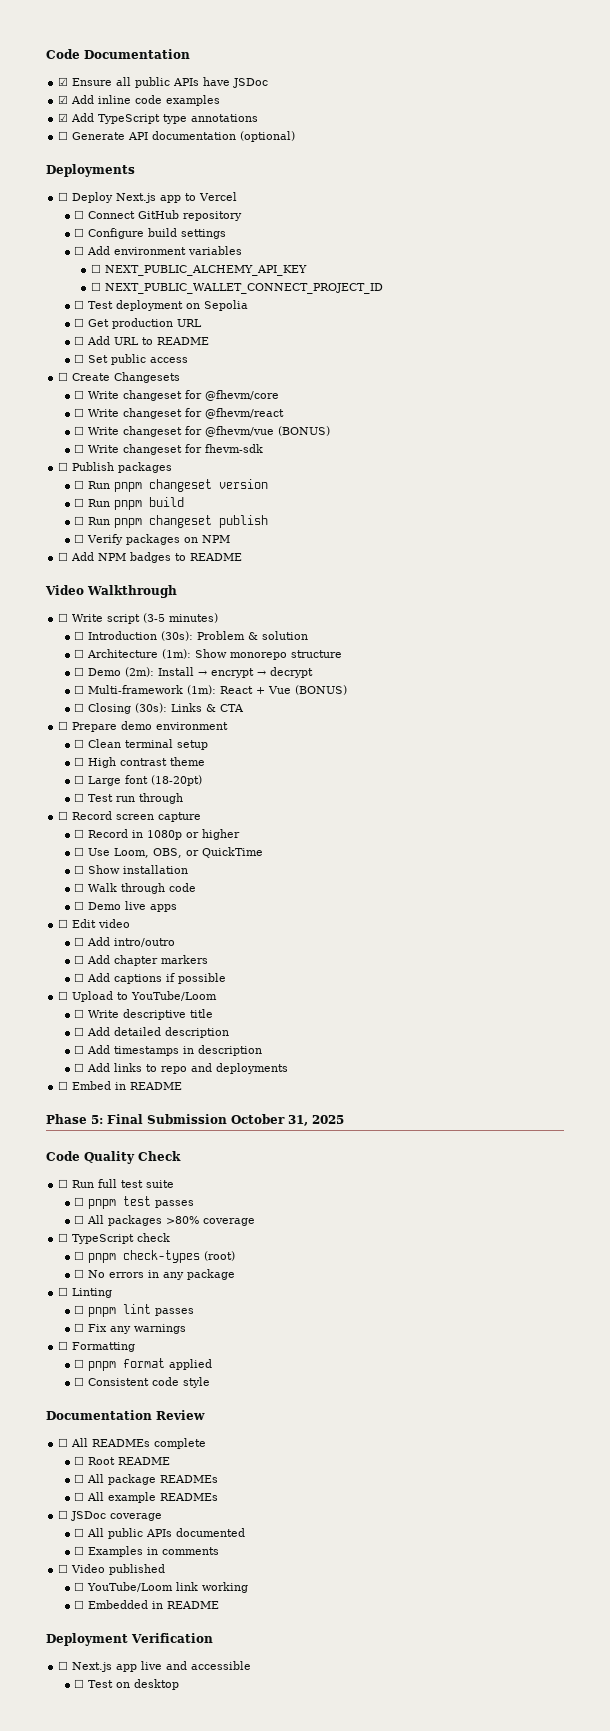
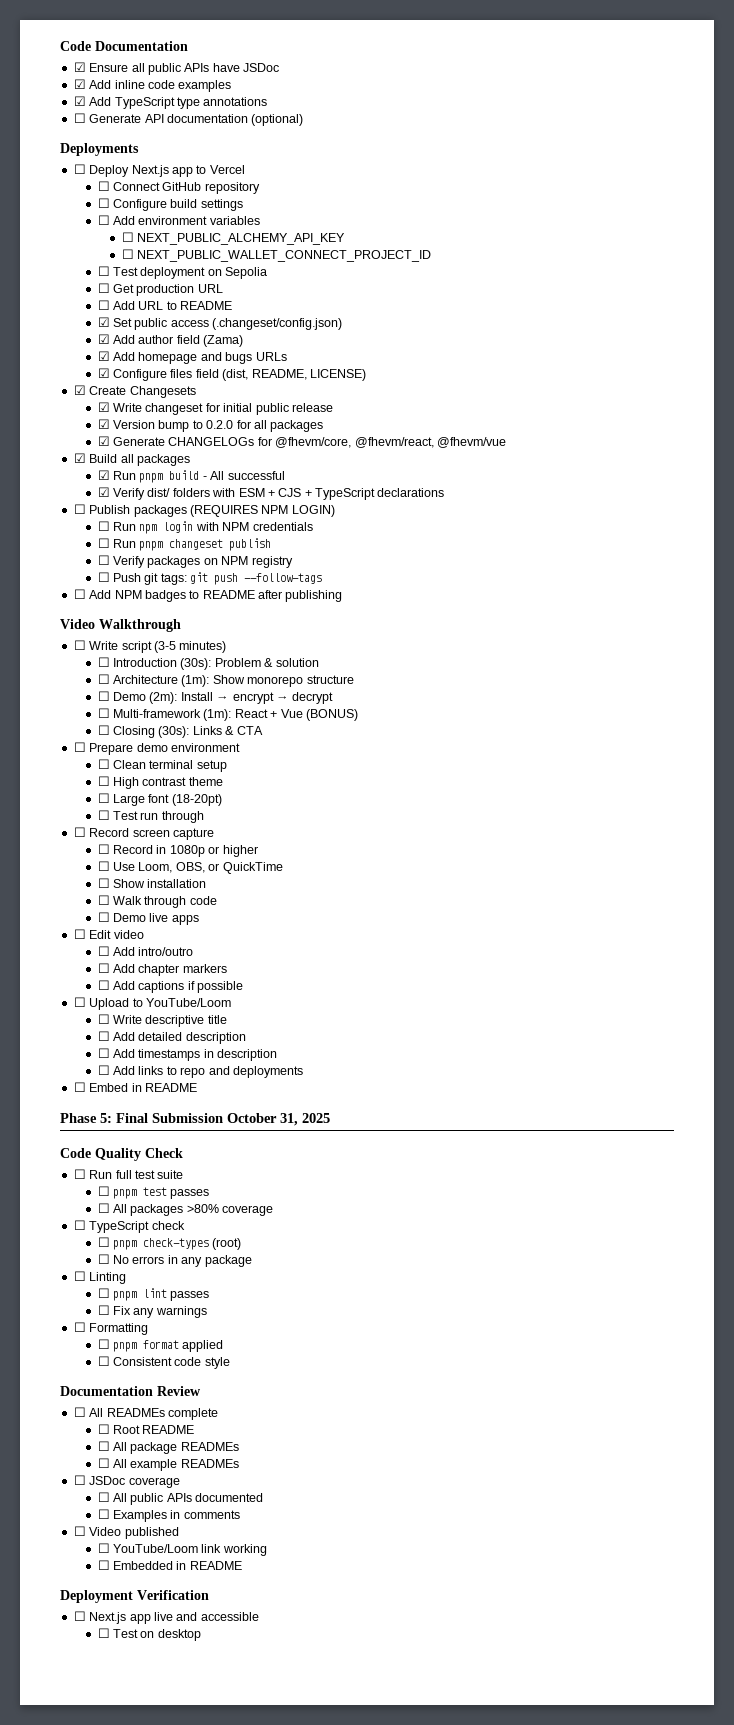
[74,354,85,363] ☐ -> [97,317,110,327] ☑
[58,372,69,381] // ☐ -> [212,318,343,330] [97,334,244,347] [97,351,287,364] [97,368,366,381] [73,385,86,395] (.changeset/config.json) // ☑ Add author field (Zama) // ☑ Add homepage and bugs URLs // ☑ Configure files field (dist, README, LICENSE) // ☑
[74,390,280,401] [74,408,285,419] [74,426,331,437] [74,444,264,455] ☐ Write changeset for @fhevm/core // ☐ Write changeset for @fhevm/react // ☐ Write changeset for @fhevm/vue (BONUS) // ☐ Write changeset for fhevm-sdk -> [97,402,333,415] [97,419,324,432] [97,436,506,448] [73,453,190,466] [97,470,285,483] [97,487,445,500] ☑ Write changeset for initial public release // ☑ Version bump to 0.2.0 for all packages // ☑ Generate CHANGELOGs for @fhevm/core, @fhevm/react, @fhevm/vue // ☑ Build all packages // ☑ Run pnpm build - All successful // ☑ Verify dist/ folders with ESM + CJS + TypeScript declarations
[74,479,269,492] [74,497,185,510] // ☐ Run pnpm changeset version // ☐ Run pnpm build -> [189,505,335,517] [97,521,313,534] (REQUIRES NPM LOGIN) // ☐ Run npm login with NPM credentials
(231, 539) none -> [251,556,293,568] [97,572,323,585] registry // ☐ Push git tags: git push --follow-tags
(243, 557) none -> [258,590,343,602] after publishing

